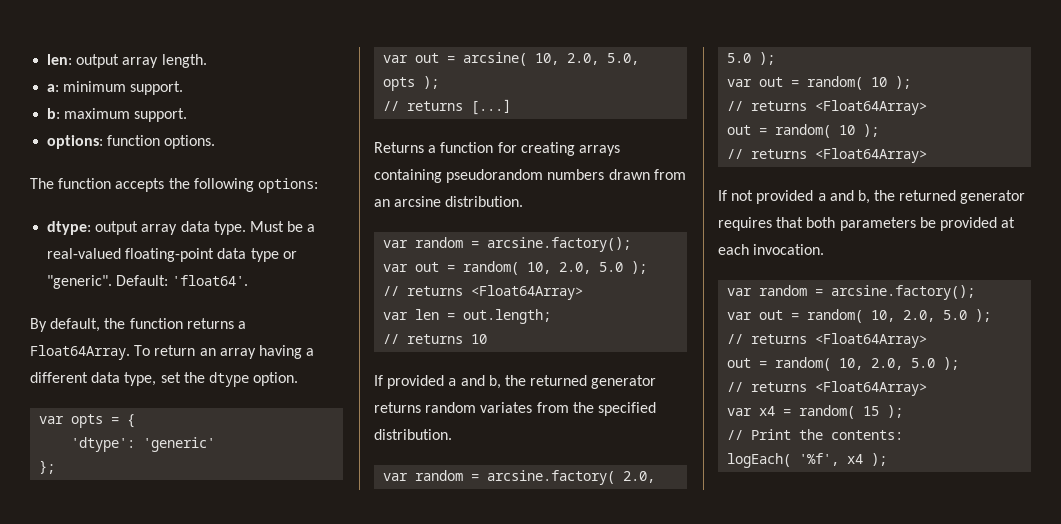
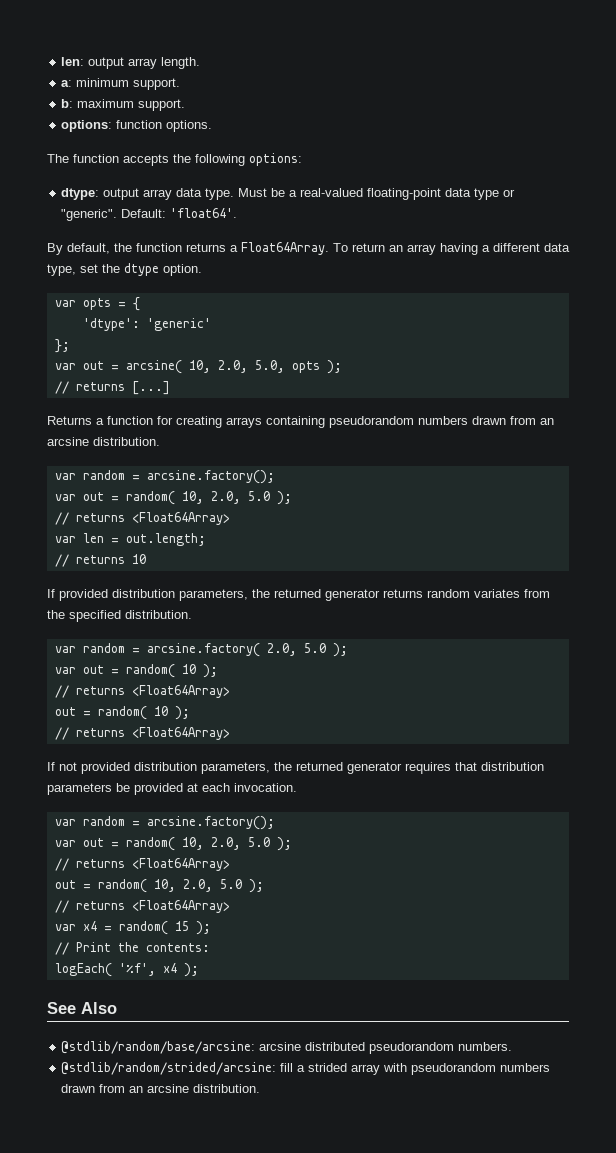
[448,375,501,389] a and b, -> [112,589,248,601] distribution parameters,
[817,190,870,204] a and b, -> [134,762,270,774] distribution parameters,
[806,217,836,228] both -> [481,762,544,771] distribution
(888, 459) none -> [47,1002,117,1014] [61,1041,513,1054] [61,1062,551,1075] [61,1084,261,1093] // See Also // @stdlib/random/base/arcsine: arcsine distributed pseudorandom numbers. // @stdlib/random/strided/arcsine: fill a strided array with pseudorandom numbers drawn from an arcsine distribution.

